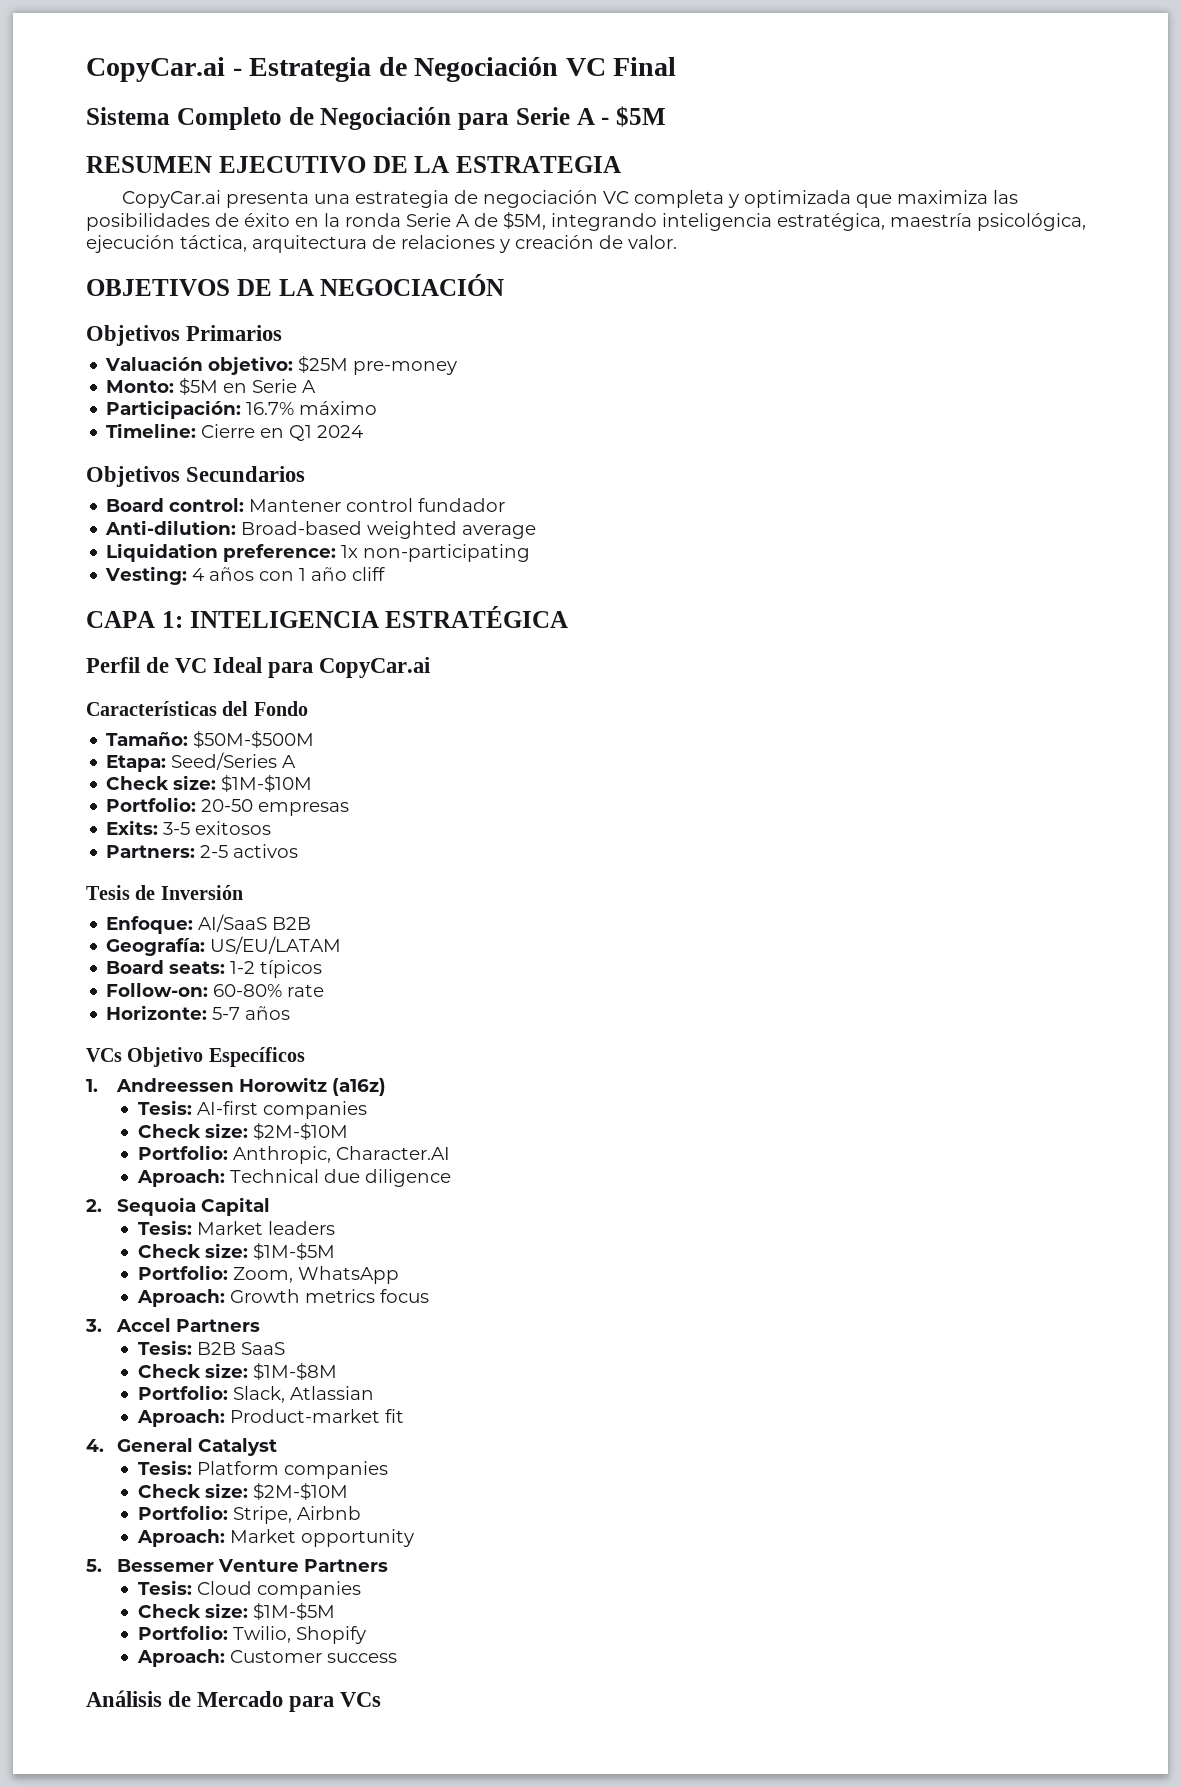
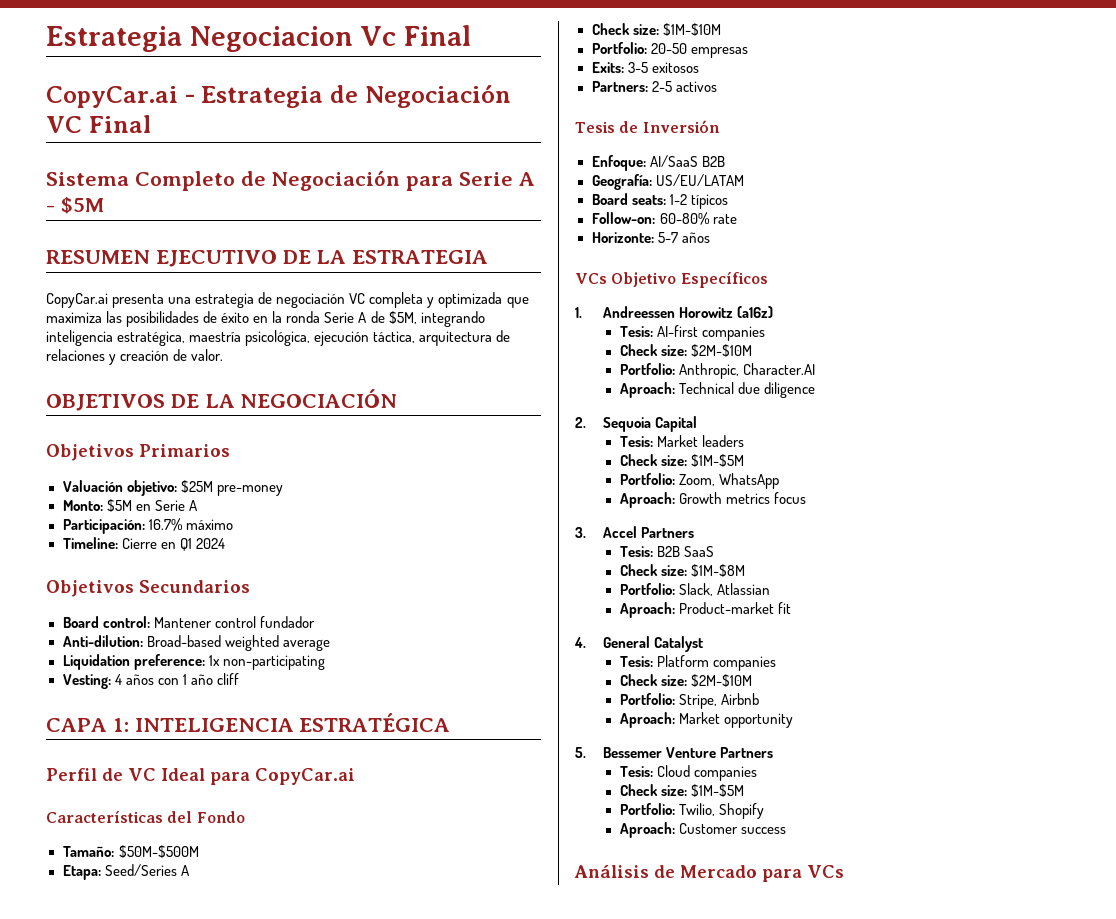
(86, 69) none -> [46,25,472,52] Estrategia Negociacion Vc Final //

